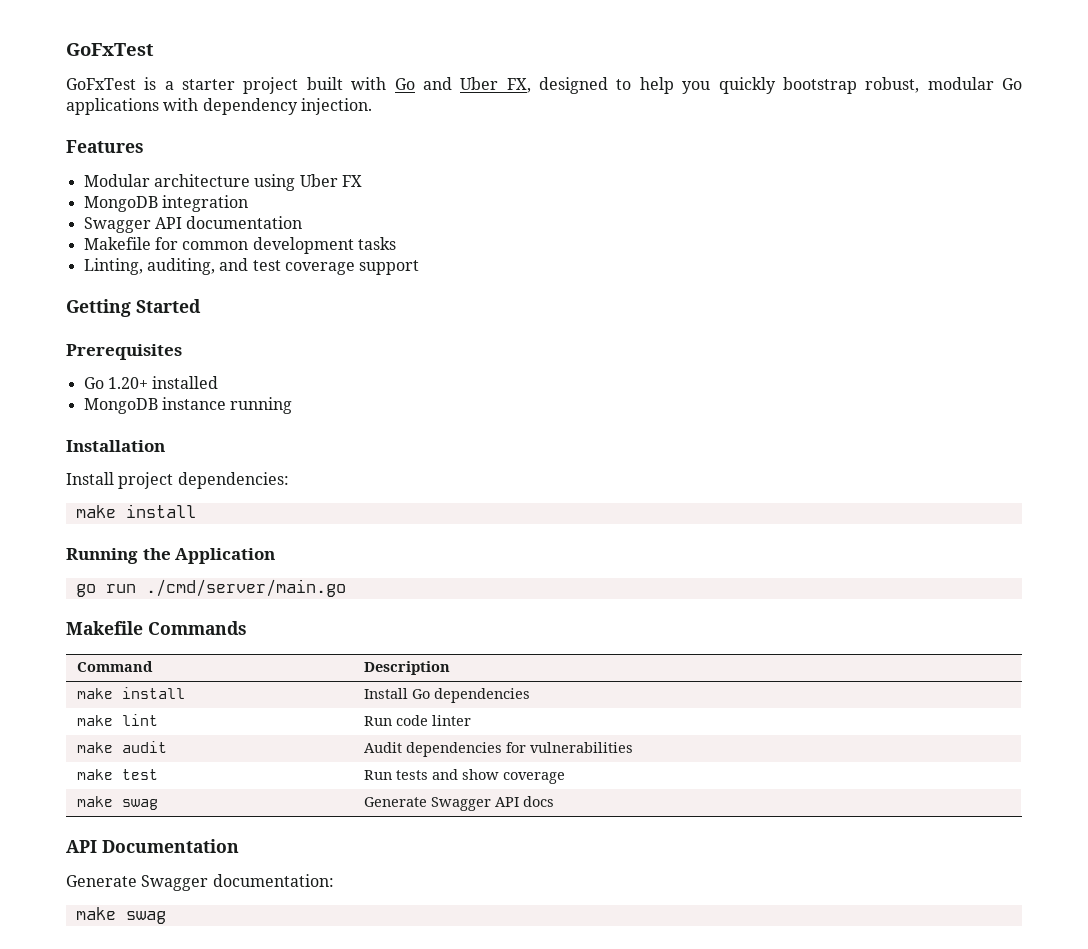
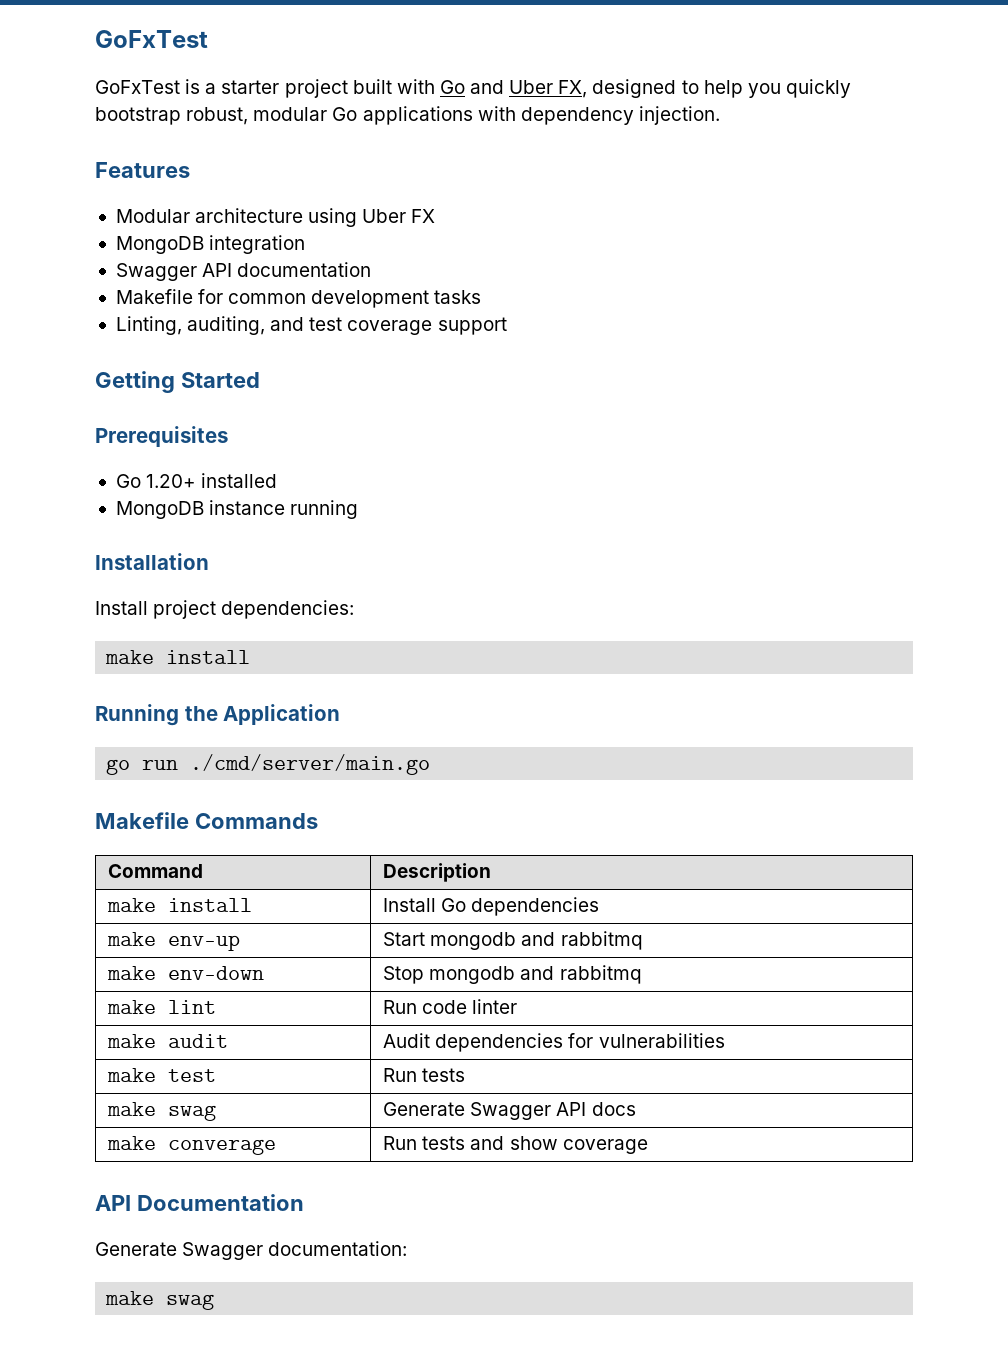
(530, 695) none -> [107,932,241,951] [383,931,643,950] [107,966,265,980] [383,965,642,984] // make env-up | Start mongodb and rabbitmq // make env-down | Stop mongodb and rabbitmq
[431,769,565,784] and show coverage -> (466, 1075) none
(554, 801) none -> [107,1136,277,1155] [383,1136,648,1154] // make converage | Run tests and show coverage

